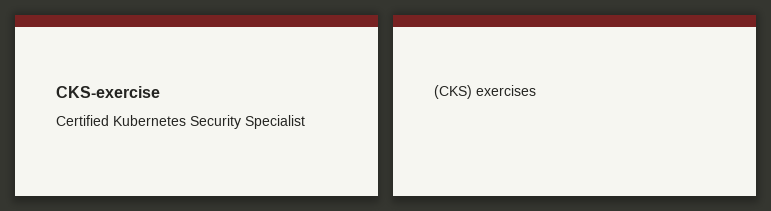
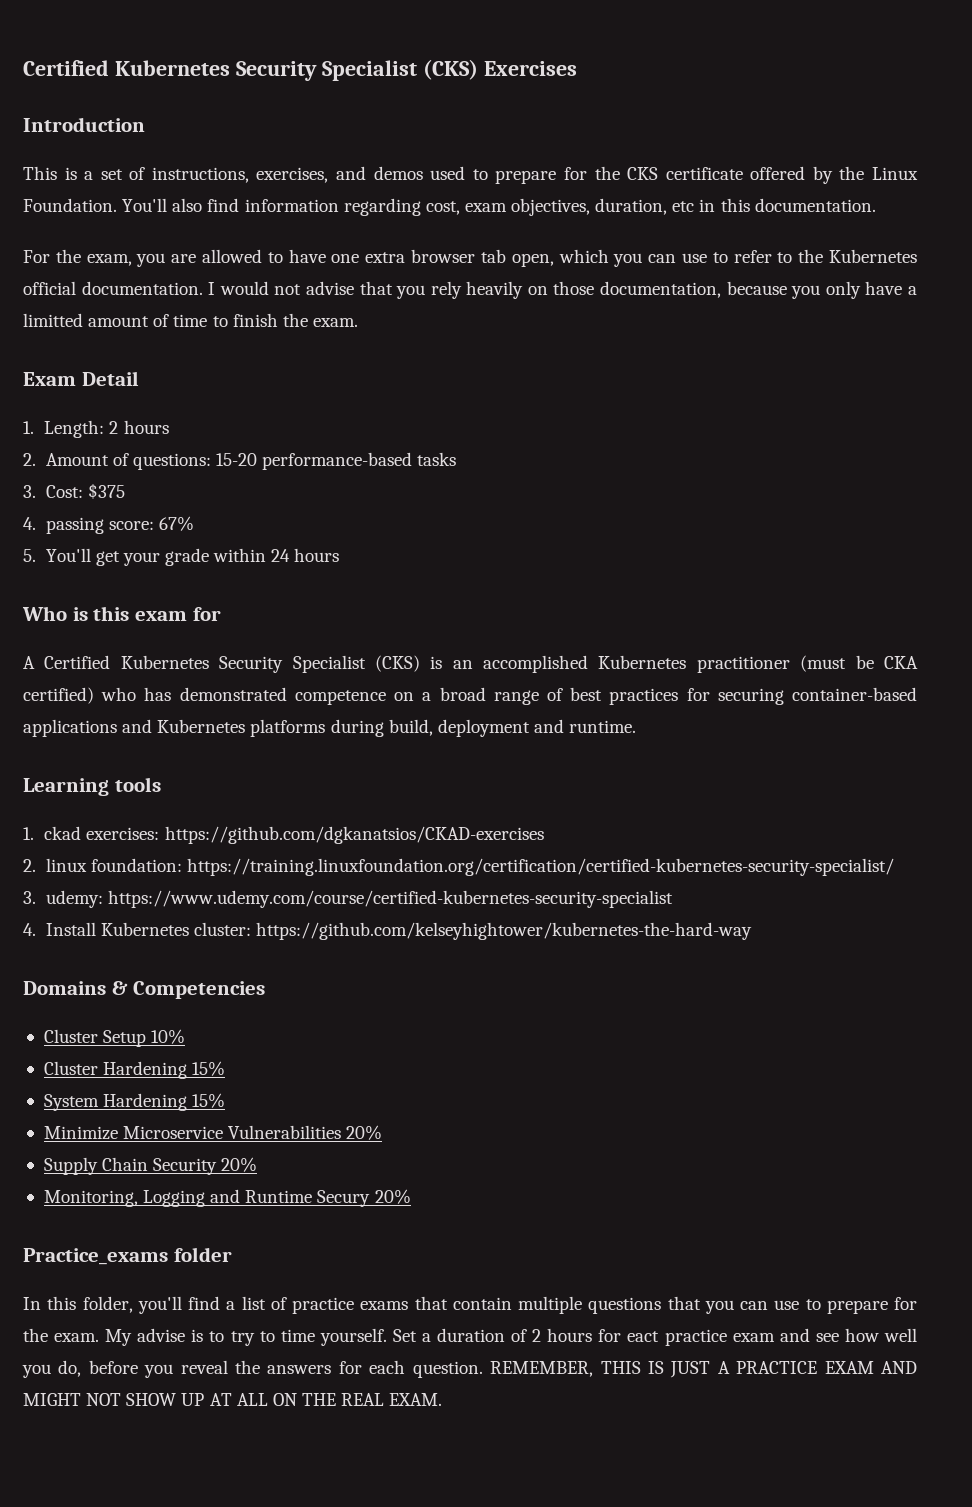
[56,86,160,98] [56,115,305,129] [434,85,536,99] CKS-exercise // Certified Kubernetes Security Specialist (CKS) exercises -> [23,59,577,81] [23,117,145,132] [23,166,918,184] [23,198,876,216] [23,249,918,267] [23,281,918,299] [23,313,358,327] [23,371,139,386] [23,420,169,438] [23,452,457,470] [23,483,125,499] [23,516,194,534] [23,548,340,566] [22,606,221,621] [23,655,919,673] [23,687,917,705] [23,719,637,737] [23,777,161,796] [23,826,544,844] [23,858,894,876] [23,890,673,908] [23,922,752,940] [23,981,266,999] [43,1029,186,1047] [43,1061,226,1079] [43,1093,226,1111] [43,1125,383,1140] [43,1157,258,1175] [43,1189,411,1207] [23,1247,232,1265] [23,1296,917,1314] [23,1328,917,1346] [22,1360,917,1378] [23,1393,443,1406] Certified Kubernetes Security Specialist (CKS) Exercises // Introduction // This is a set of instructions, exercises, and demos used to prepare for the CKS certificate offered by the Linux Foundation. You'll also find information regarding cost, exam objectives, duration, etc in this documentation. // For the exam, you are allowed to have one extra browser tab open, which you can use to refer to the Kubernetes official documentation. I would not advise that you rely heavily on those documentation, because you only have a limitted amount of time to finish the exam. // Exam Detail // 1. Length: 2 hours // 2. Amount of questions: 15-20 performance-based tasks // 3. Cost: $375 // 4. passing score: 67% // 5. You'll get your grade within 24 hours // Who is this exam for // A Certified Kubernetes Security Specialist (CKS) is an accomplished Kubernetes practitioner (must be CKA certified) who has demonstrated competence on a broad range of best practices for securing container-based applications and Kubernetes platforms during build, deployment and runtime. // Learning tools // 1. ckad exercises: https://github.com/dgkanatsios/CKAD-exercises // 2. linux foundation: https://training.linuxfoundation.org/certification/certified-kubernetes-security-specialist/ // 3. udemy: https://www.udemy.com/course/certified-kubernetes-security-specialist // 4. Install Kubernetes cluster: https://github.com/kelseyhightower/kubernetes-the-hard-way // Domains & Competencies // Cluster Setup 10% // Cluster Hardening 15% // System Hardening 15% // Minimize Microservice Vulnerabilities 20% // Supply Chain Security 20% // Monitoring, Logging and Runtime Secury 20% // Practice_exams folder // In this folder, you'll find a list of practice exams that contain multiple questions that you can use to prepare for the exam. My advise is to try to time yourself. Set a duration of 2 hours for eact practice exam and see how well you do, before you reveal the answers for each question. REMEMBER, THIS IS JUST A PRACTICE EXAM AND MIGHT NOT SHOW UP AT ALL ON THE REAL EXAM.

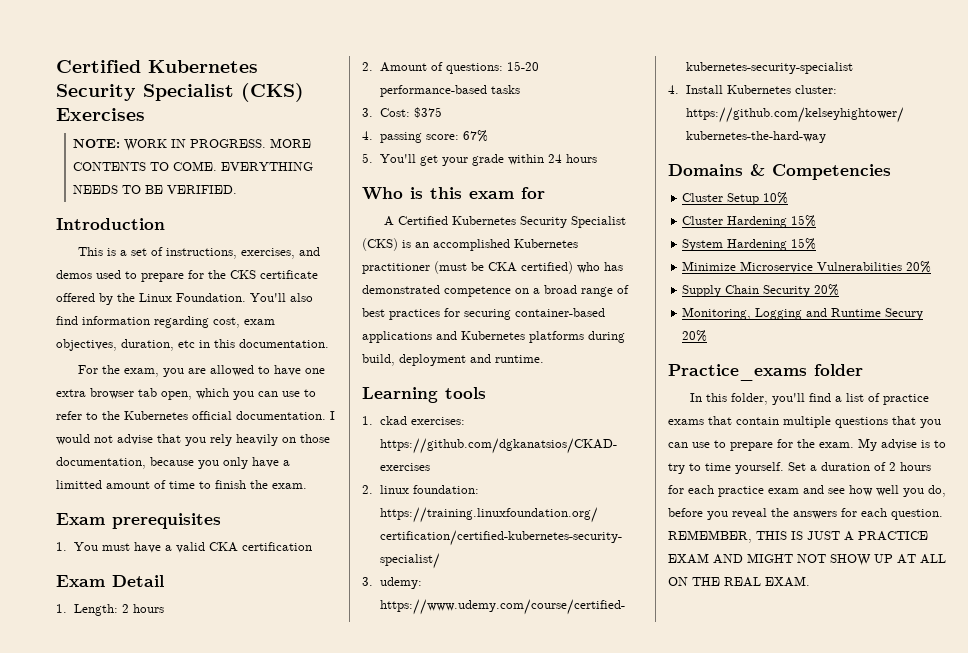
(577, 68) none -> [73,138,312,151] [73,161,314,171] [73,185,238,194] // NOTE: WORK IN PROGRESS. MORE CONTENTS TO COME. EVERYTHING NEEDS TO BE VERIFIED.
(358, 322) none -> [56,513,221,529] [56,542,312,553] // Exam prerequisites // 1. You must have a valid CKA certification
[627,1331,660,1342] eact -> [688,485,714,494] each

